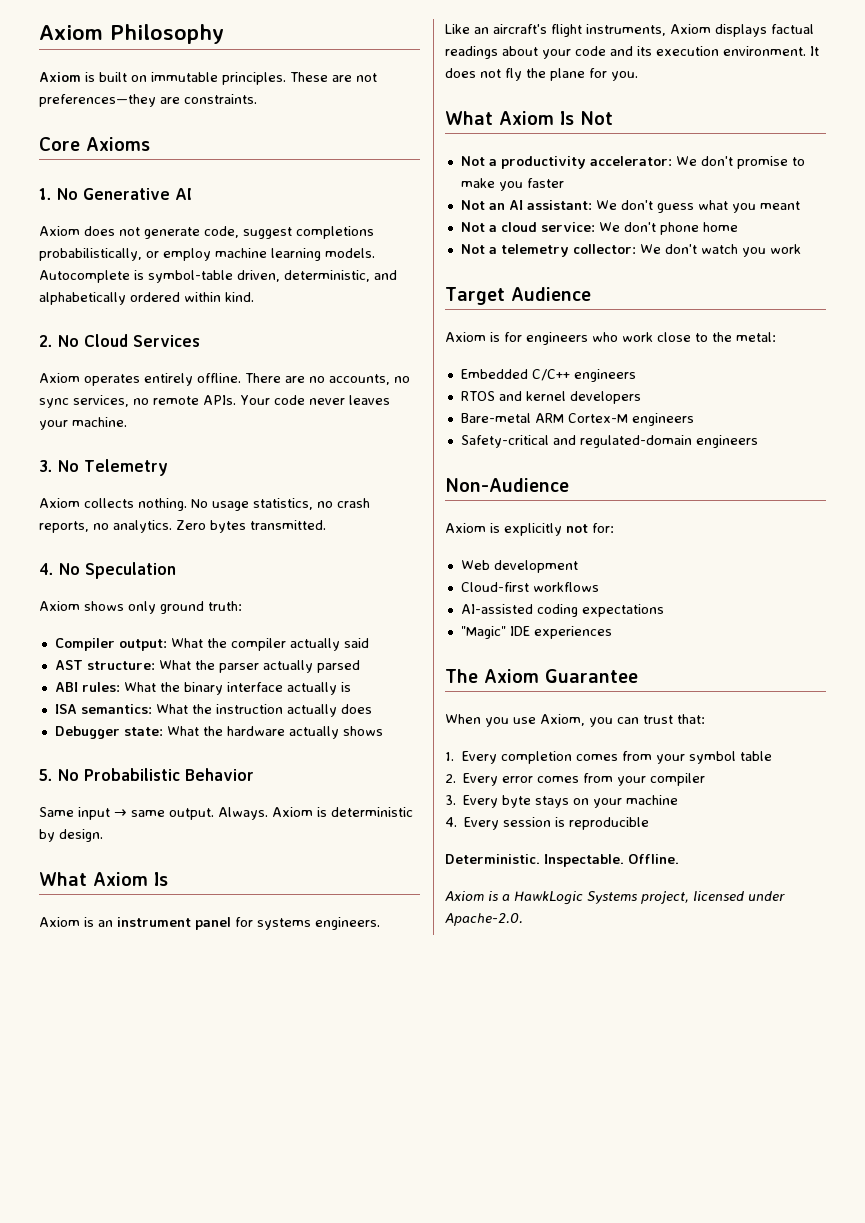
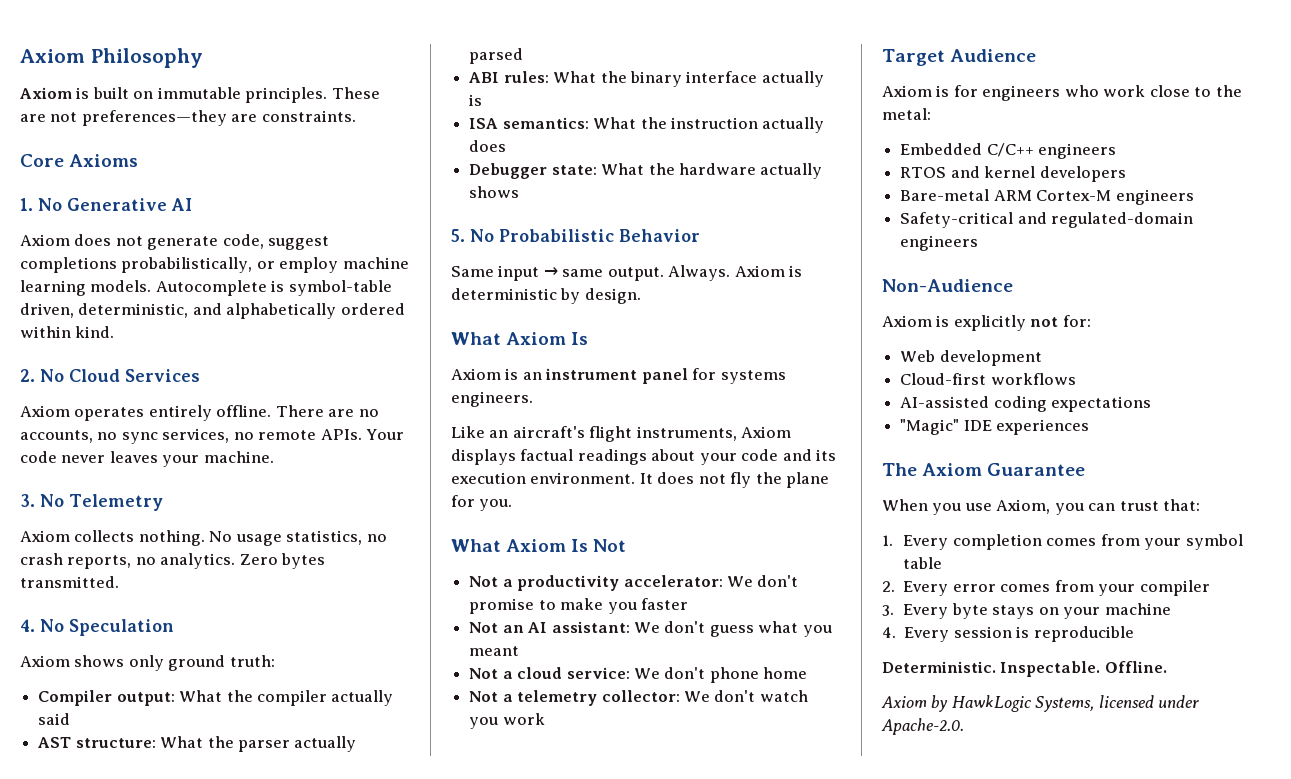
[488,891,689,905] is a HawkLogic Systems project, -> [931,695,1095,712] by HawkLogic Systems,

